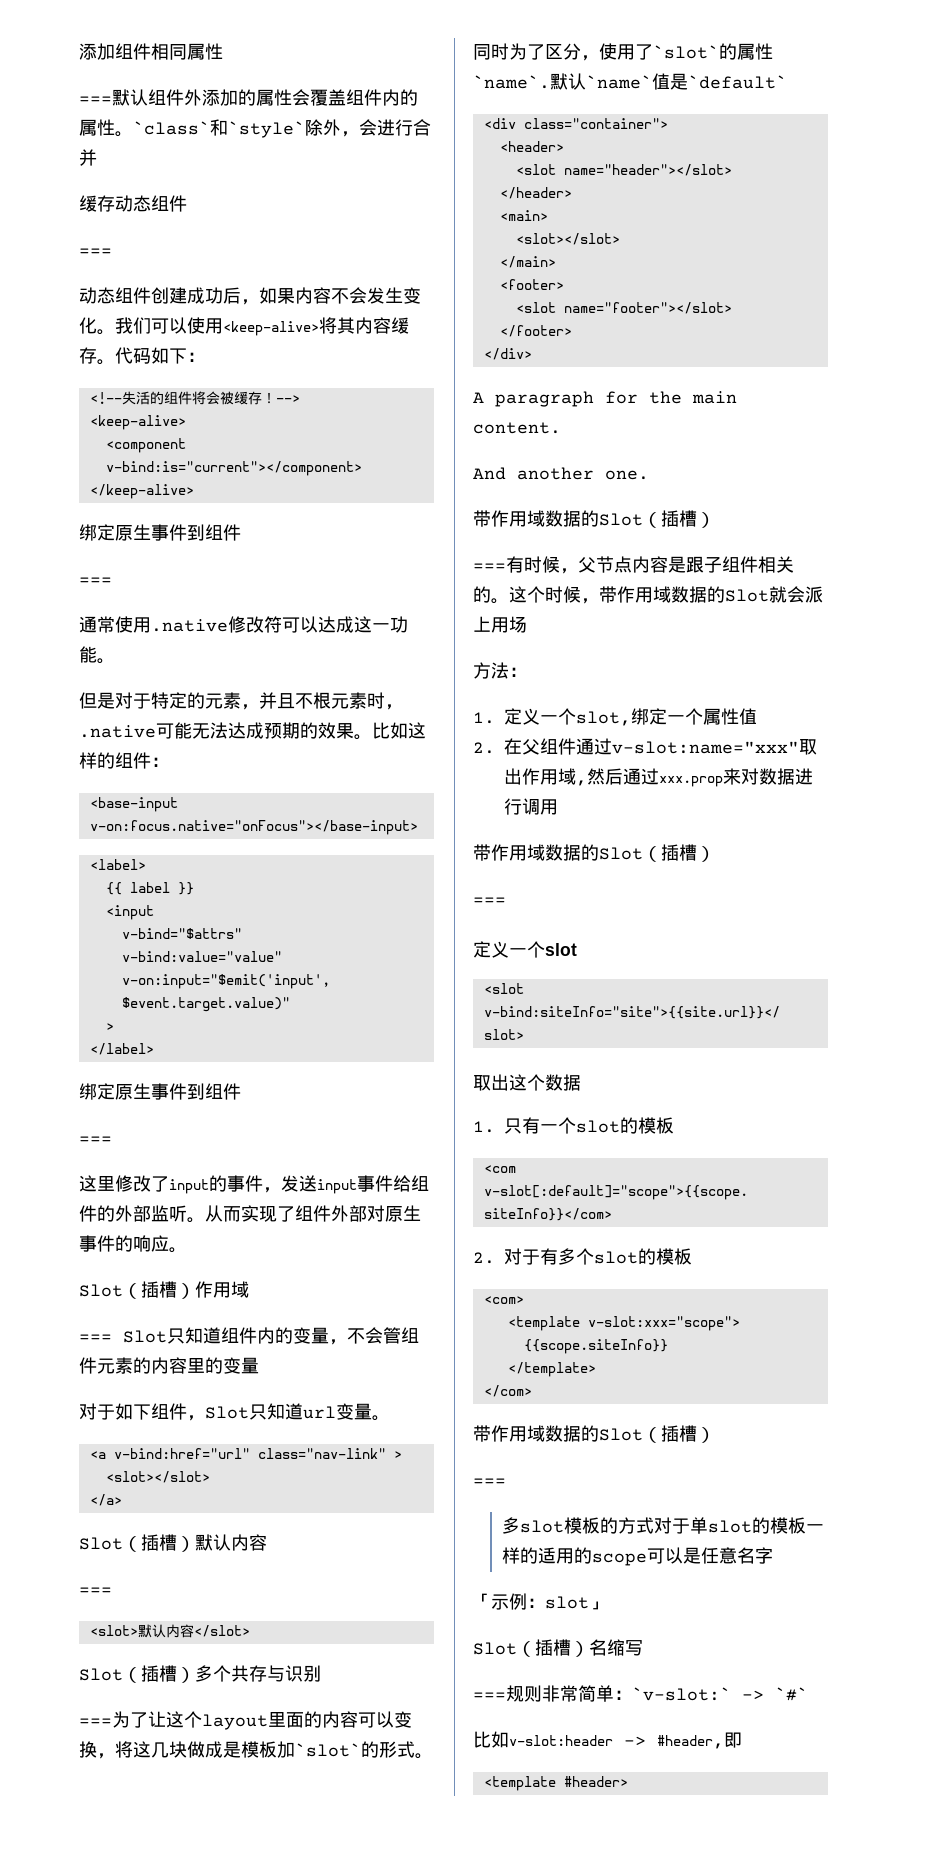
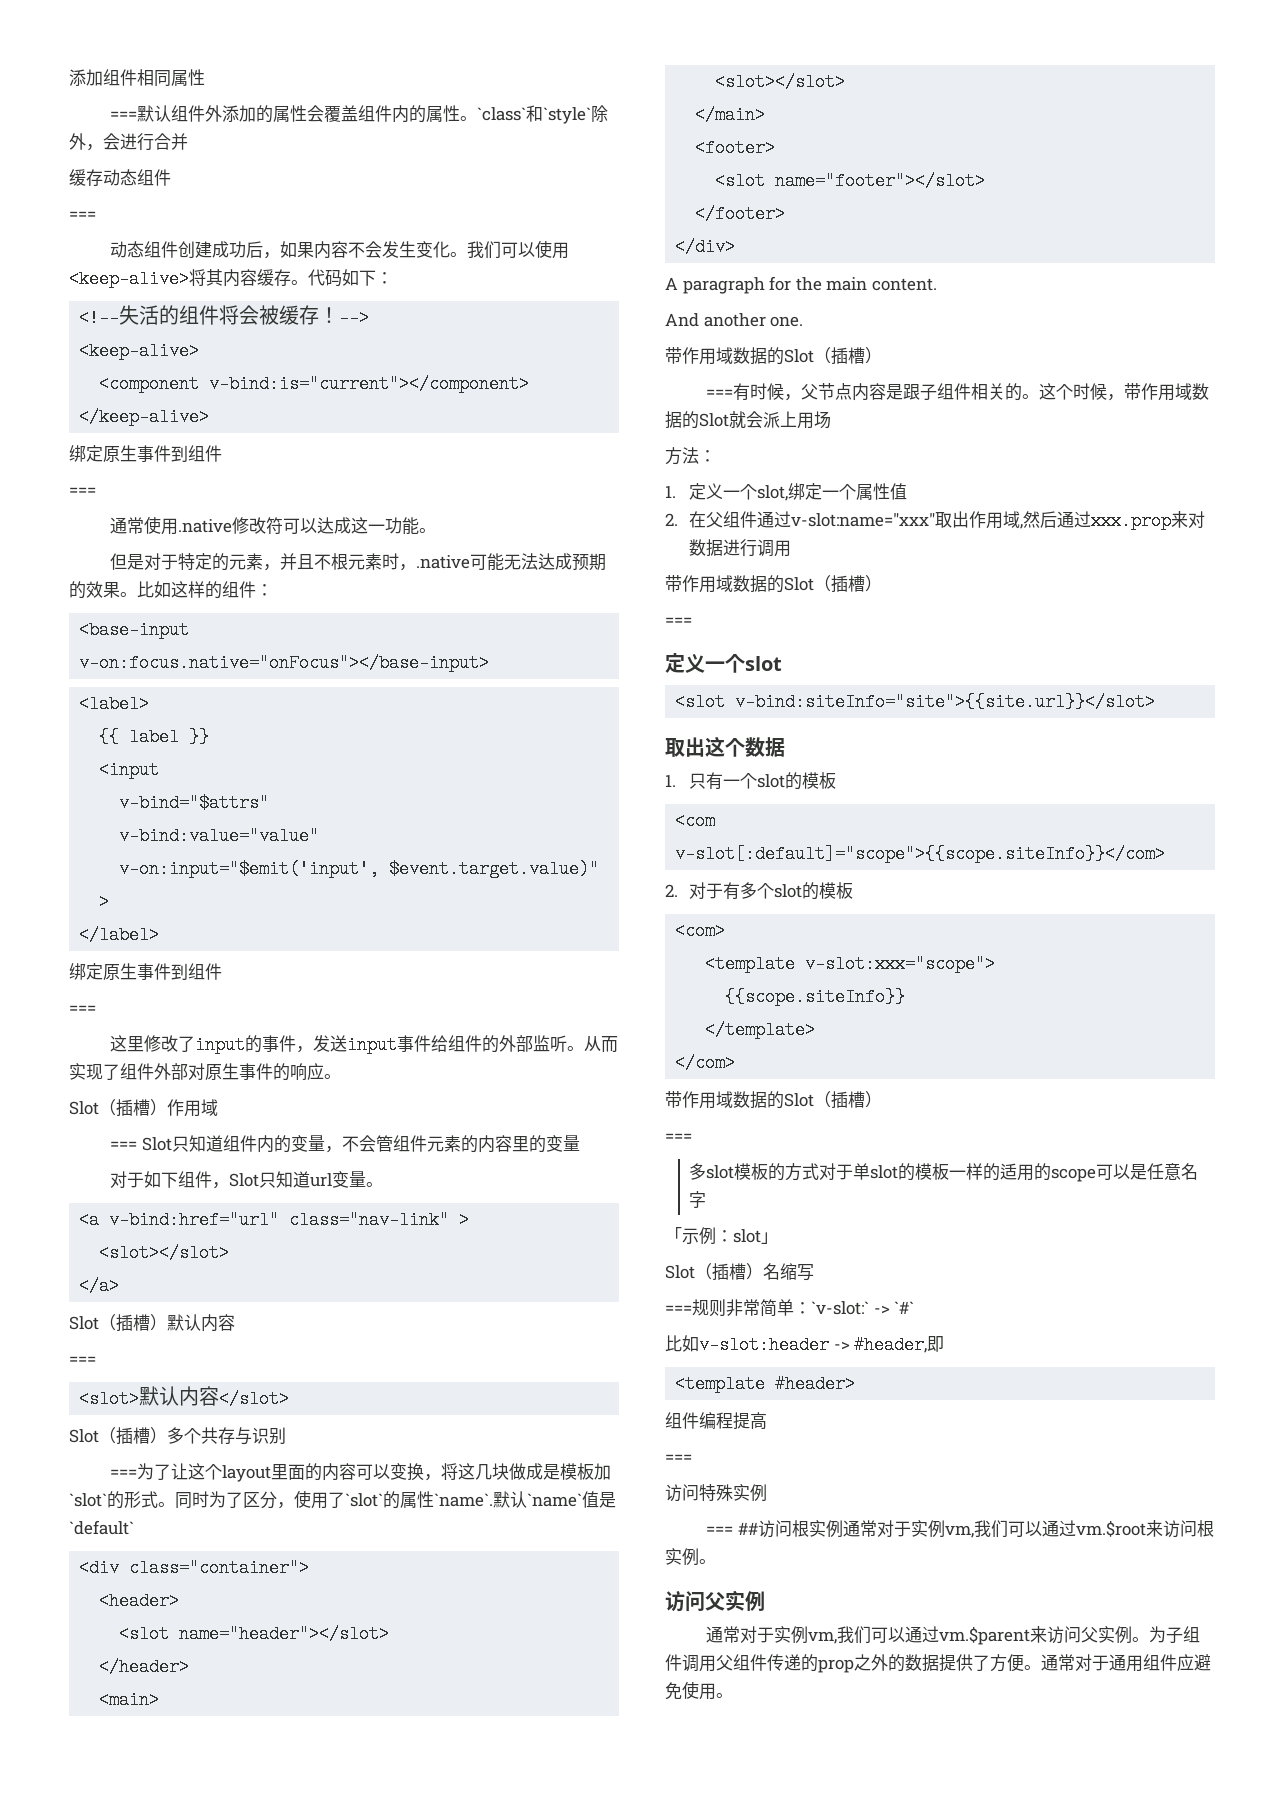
(628, 1781) none -> [665,1412,767,1430] [665,1454,692,1463] [665,1484,767,1502] [706,1520,1214,1538] [665,1548,716,1566] [665,1590,765,1612] [706,1626,1201,1645] [665,1654,1211,1673] [665,1681,733,1700] // 组件编程提高 // === // 访问特殊实例 // === ##访问根实例通常对于实例vm,我们可以通过vm.$root来访问根实例。 // 访问父实例 // 通常对于实例vm,我们可以通过vm.$parent来访问父实例。为子组件调用父组件传递的prop之外的数据提供了方便。通常对于通用组件应避免使用。

